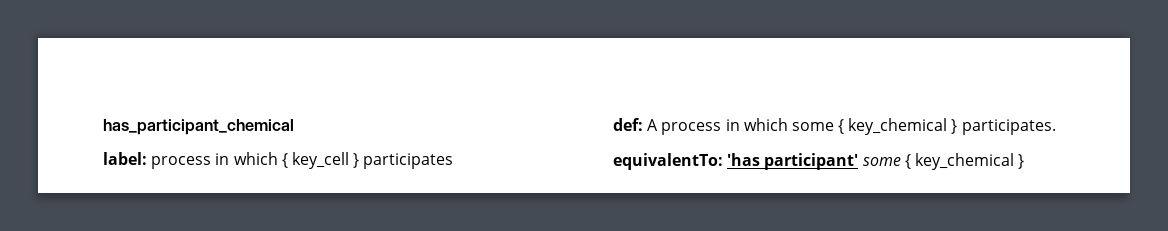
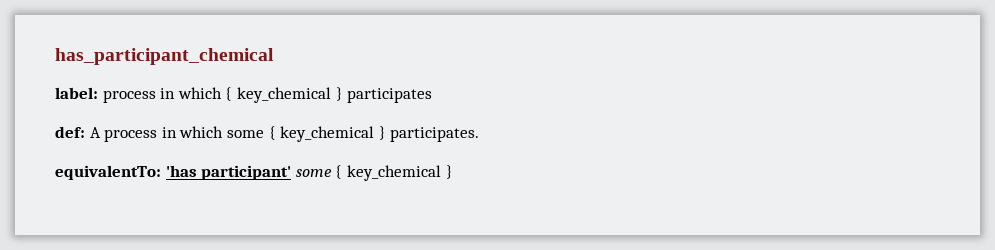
[291,152,349,169] key_cell -> [236,87,331,103] key_chemical

